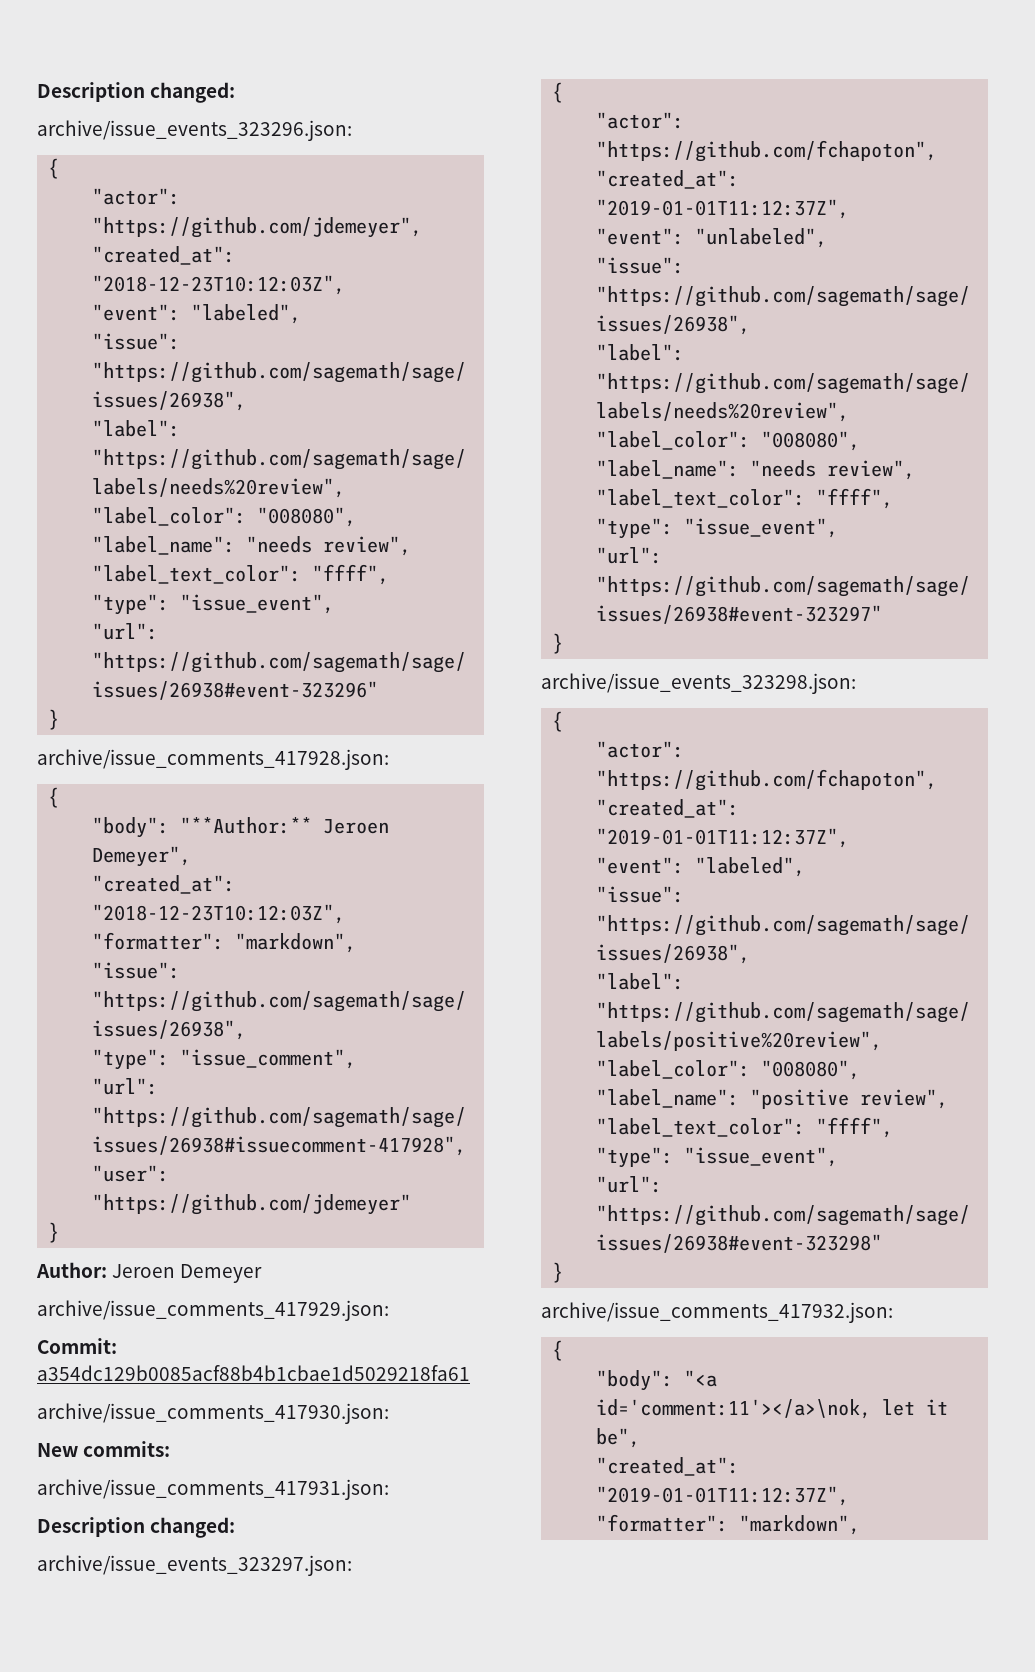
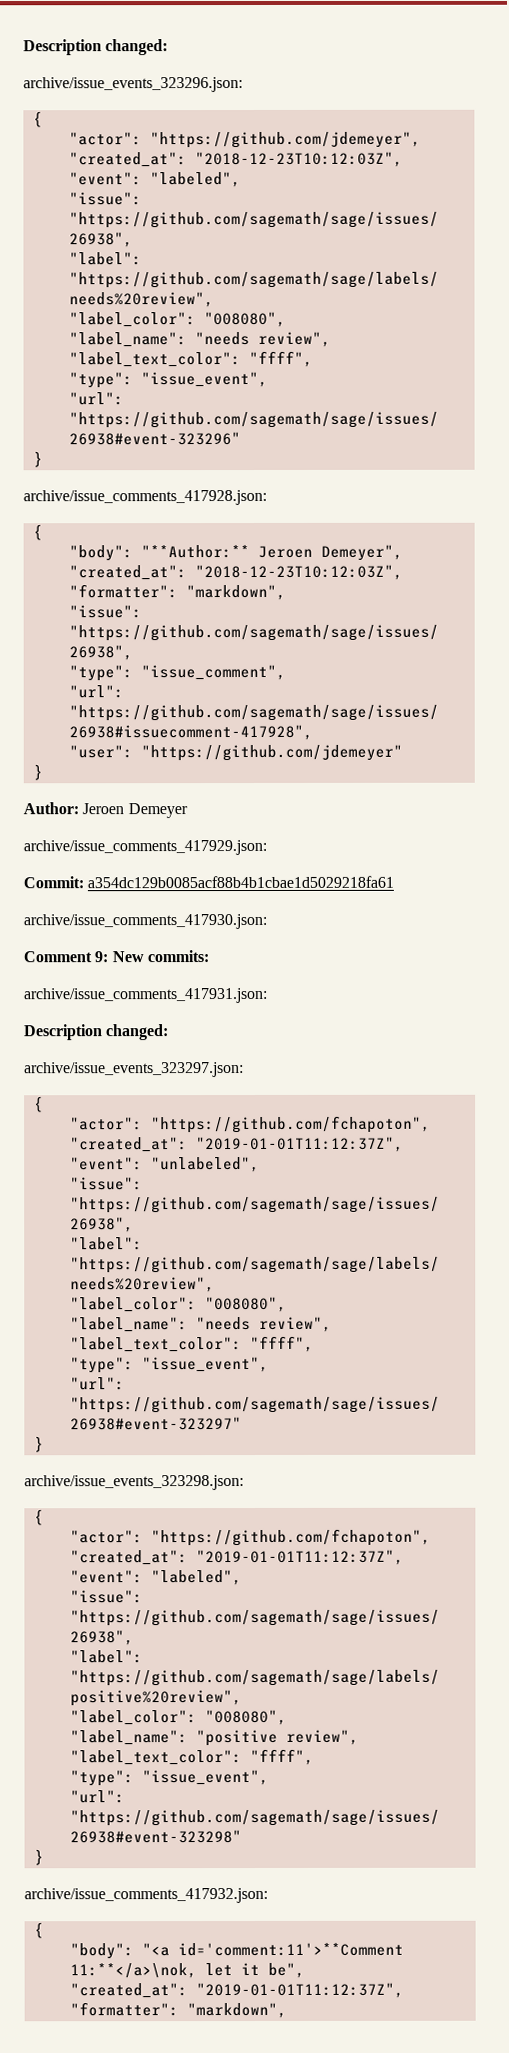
(389, 1413) none -> [23,951,109,963] Comment 9:
[596,1399,872,1419] id='comment:11'></a>\nok, -> [177,1942,404,1957] [69,1963,197,1979] id='comment:11'>**Comment 11:**</a>\nok,

